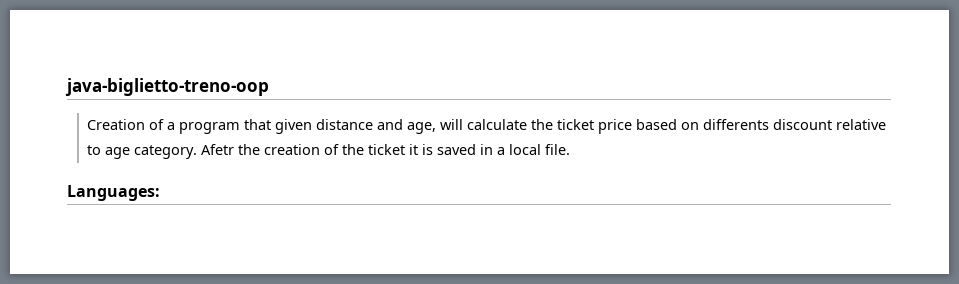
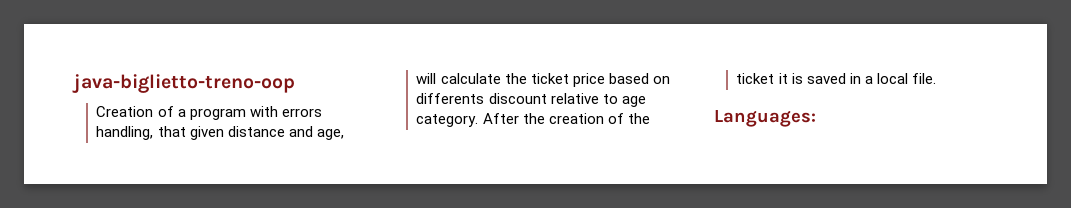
(240, 128) none -> [249,106,322,117] [96,126,154,140] with errors handling,
[200,144,234,155] Afetr -> [482,113,519,124] After

